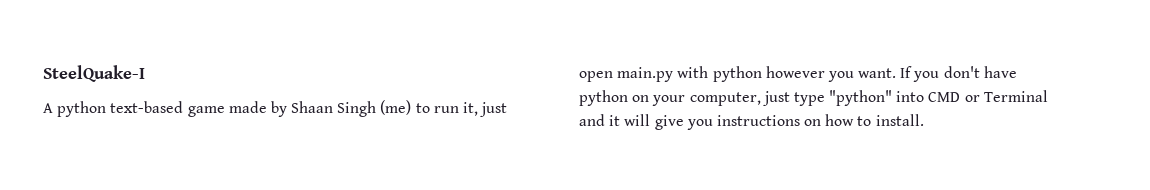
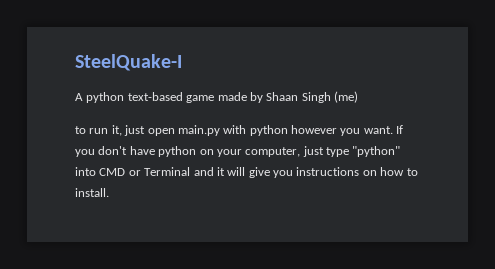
(412, 107) none -> (358, 97) //

